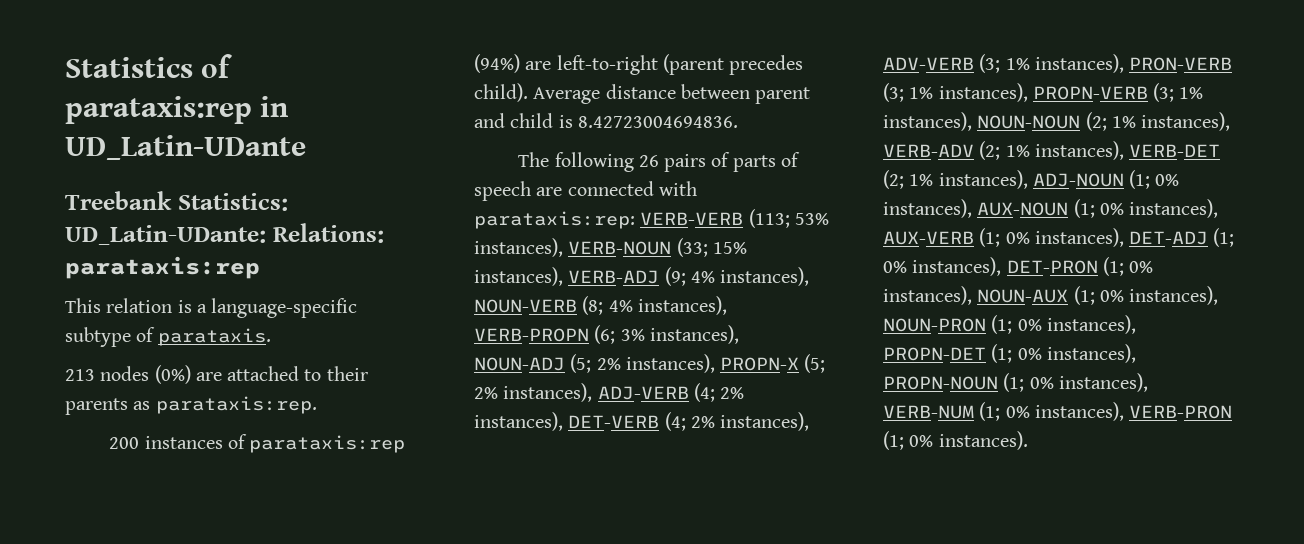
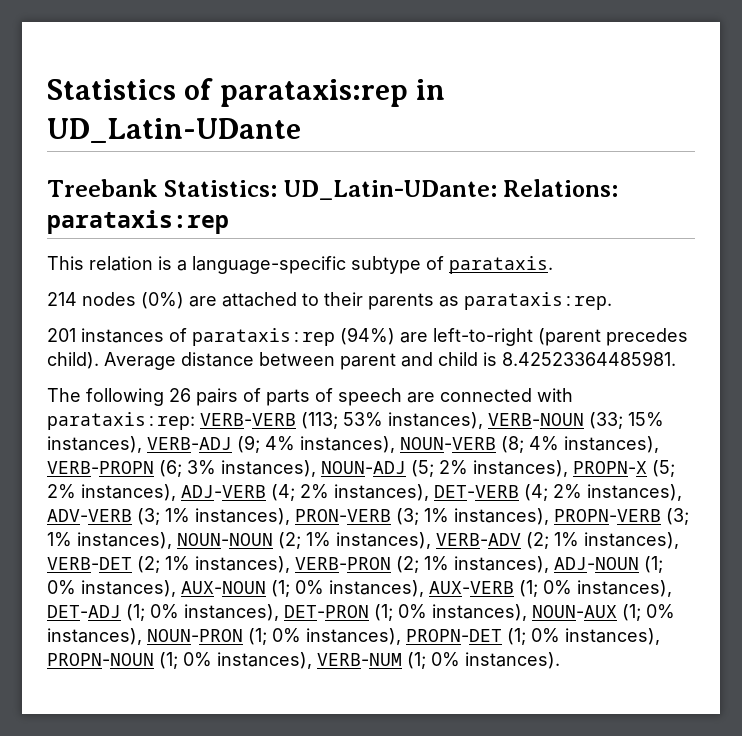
[65,369,95,381] 213 -> [47,292,77,306] 214
[109,437,140,449] 200 -> [47,328,76,342] 201
[577,116,738,128] 8.42723004694836. -> [502,351,676,366] 8.42523364485981.
(1028, 179) none -> [295,556,549,573] VERB-PRON (2; 1% instances),
[1034,402,1233,421] [883,431,934,450] instances), VERB-PRON (1; 0% -> (460, 659) none

